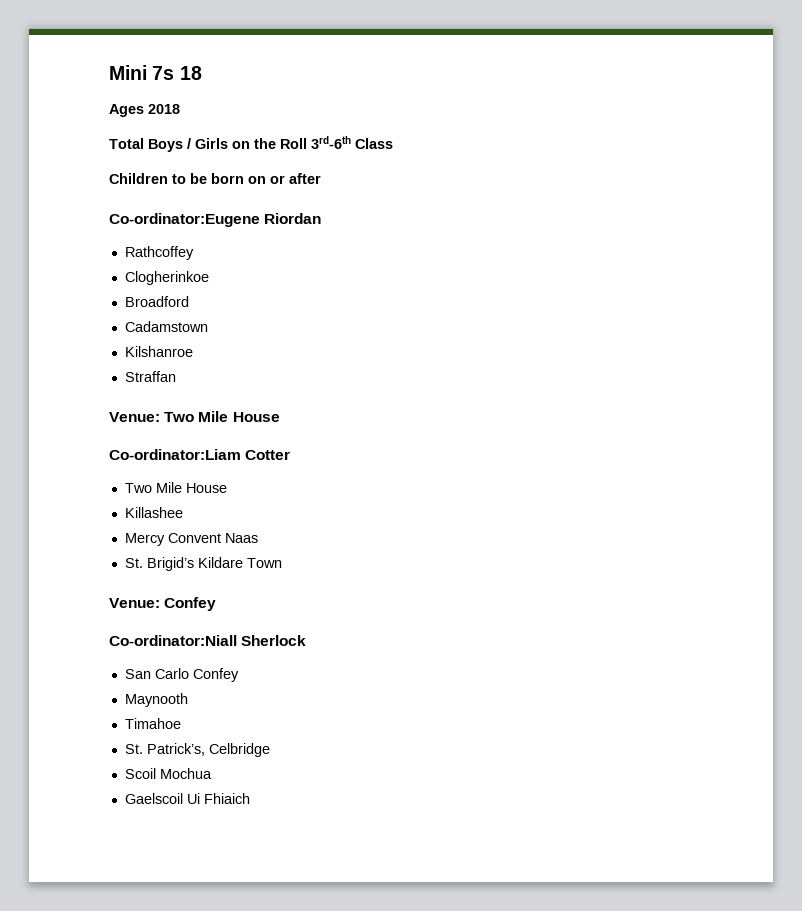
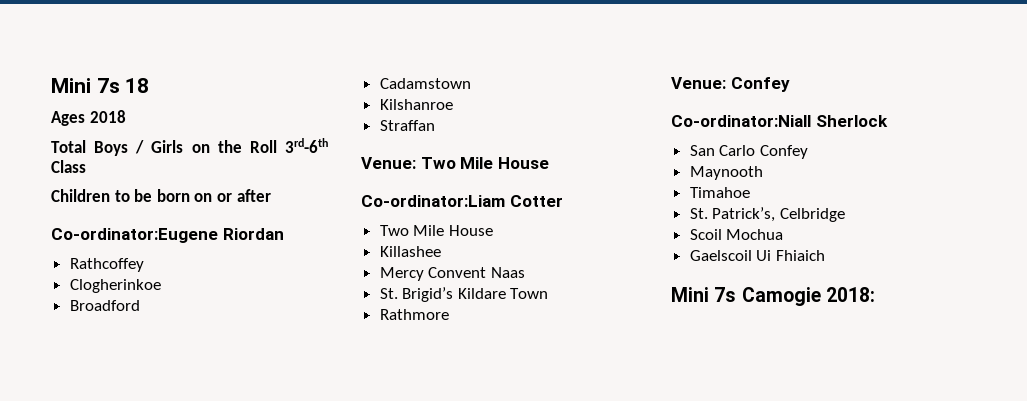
(282, 563) none -> [379,309,449,320] // Rathmore
(250, 798) none -> [671,287,875,306] // Mini 7s Camogie 2018:

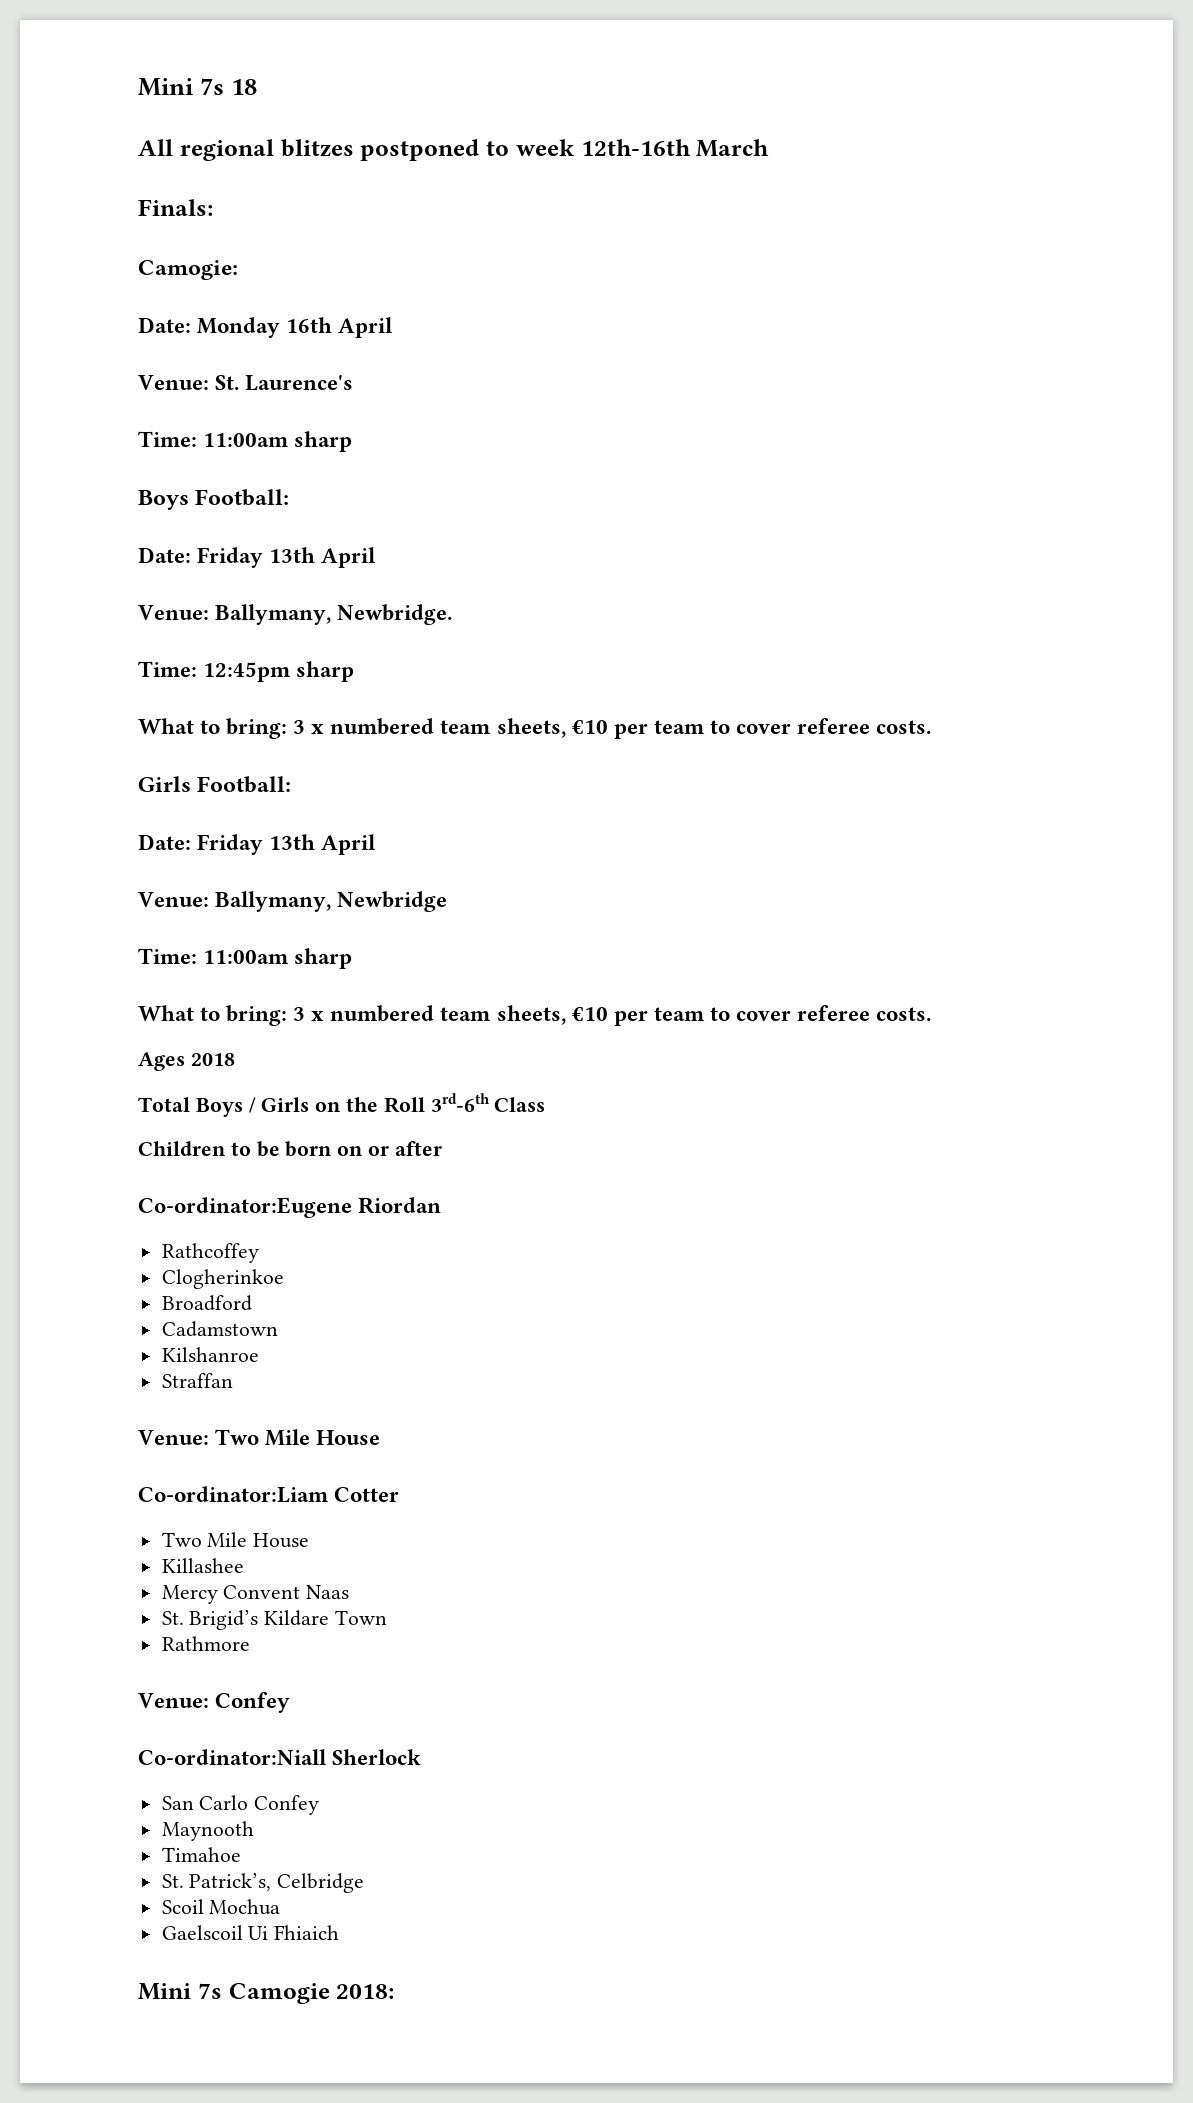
(150, 85) none -> [138,139,770,161] [138,199,213,216] [138,260,238,280] [138,317,394,338] [138,375,354,391] [138,431,353,452] [138,489,290,510] [138,547,377,568] [138,604,453,625] [138,661,355,682] [138,718,932,739] [138,776,292,793] [138,834,377,855] [138,891,448,912] [138,948,353,969] [138,1005,932,1026] // All regional blitzes postponed to week 12th-16th March // Finals: // Camogie: // Date: Monday 16th April // Venue: St. Laurence's // Time: 11:00am sharp // Boys Football: // Date: Friday 13th April // Venue: Ballymany, Newbridge. // Time: 12:45pm sharp // What to bring: 3 x numbered team sheets, €10 per team to cover referee costs. // Girls Football: // Date: Friday 13th April // Venue: Ballymany, Newbridge // Time: 11:00am sharp // What to bring: 3 x numbered team sheets, €10 per team to cover referee costs.

